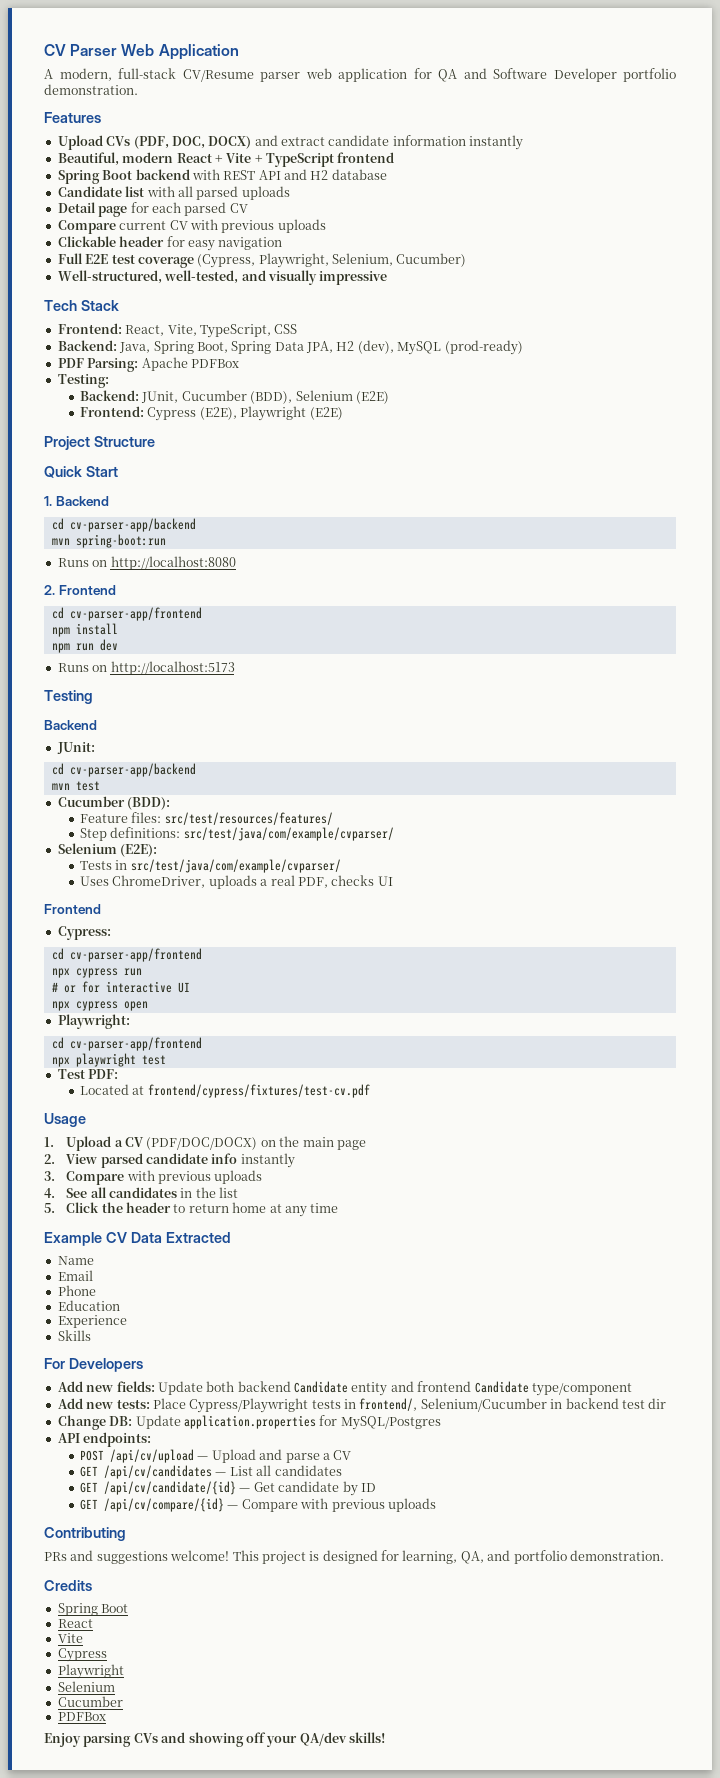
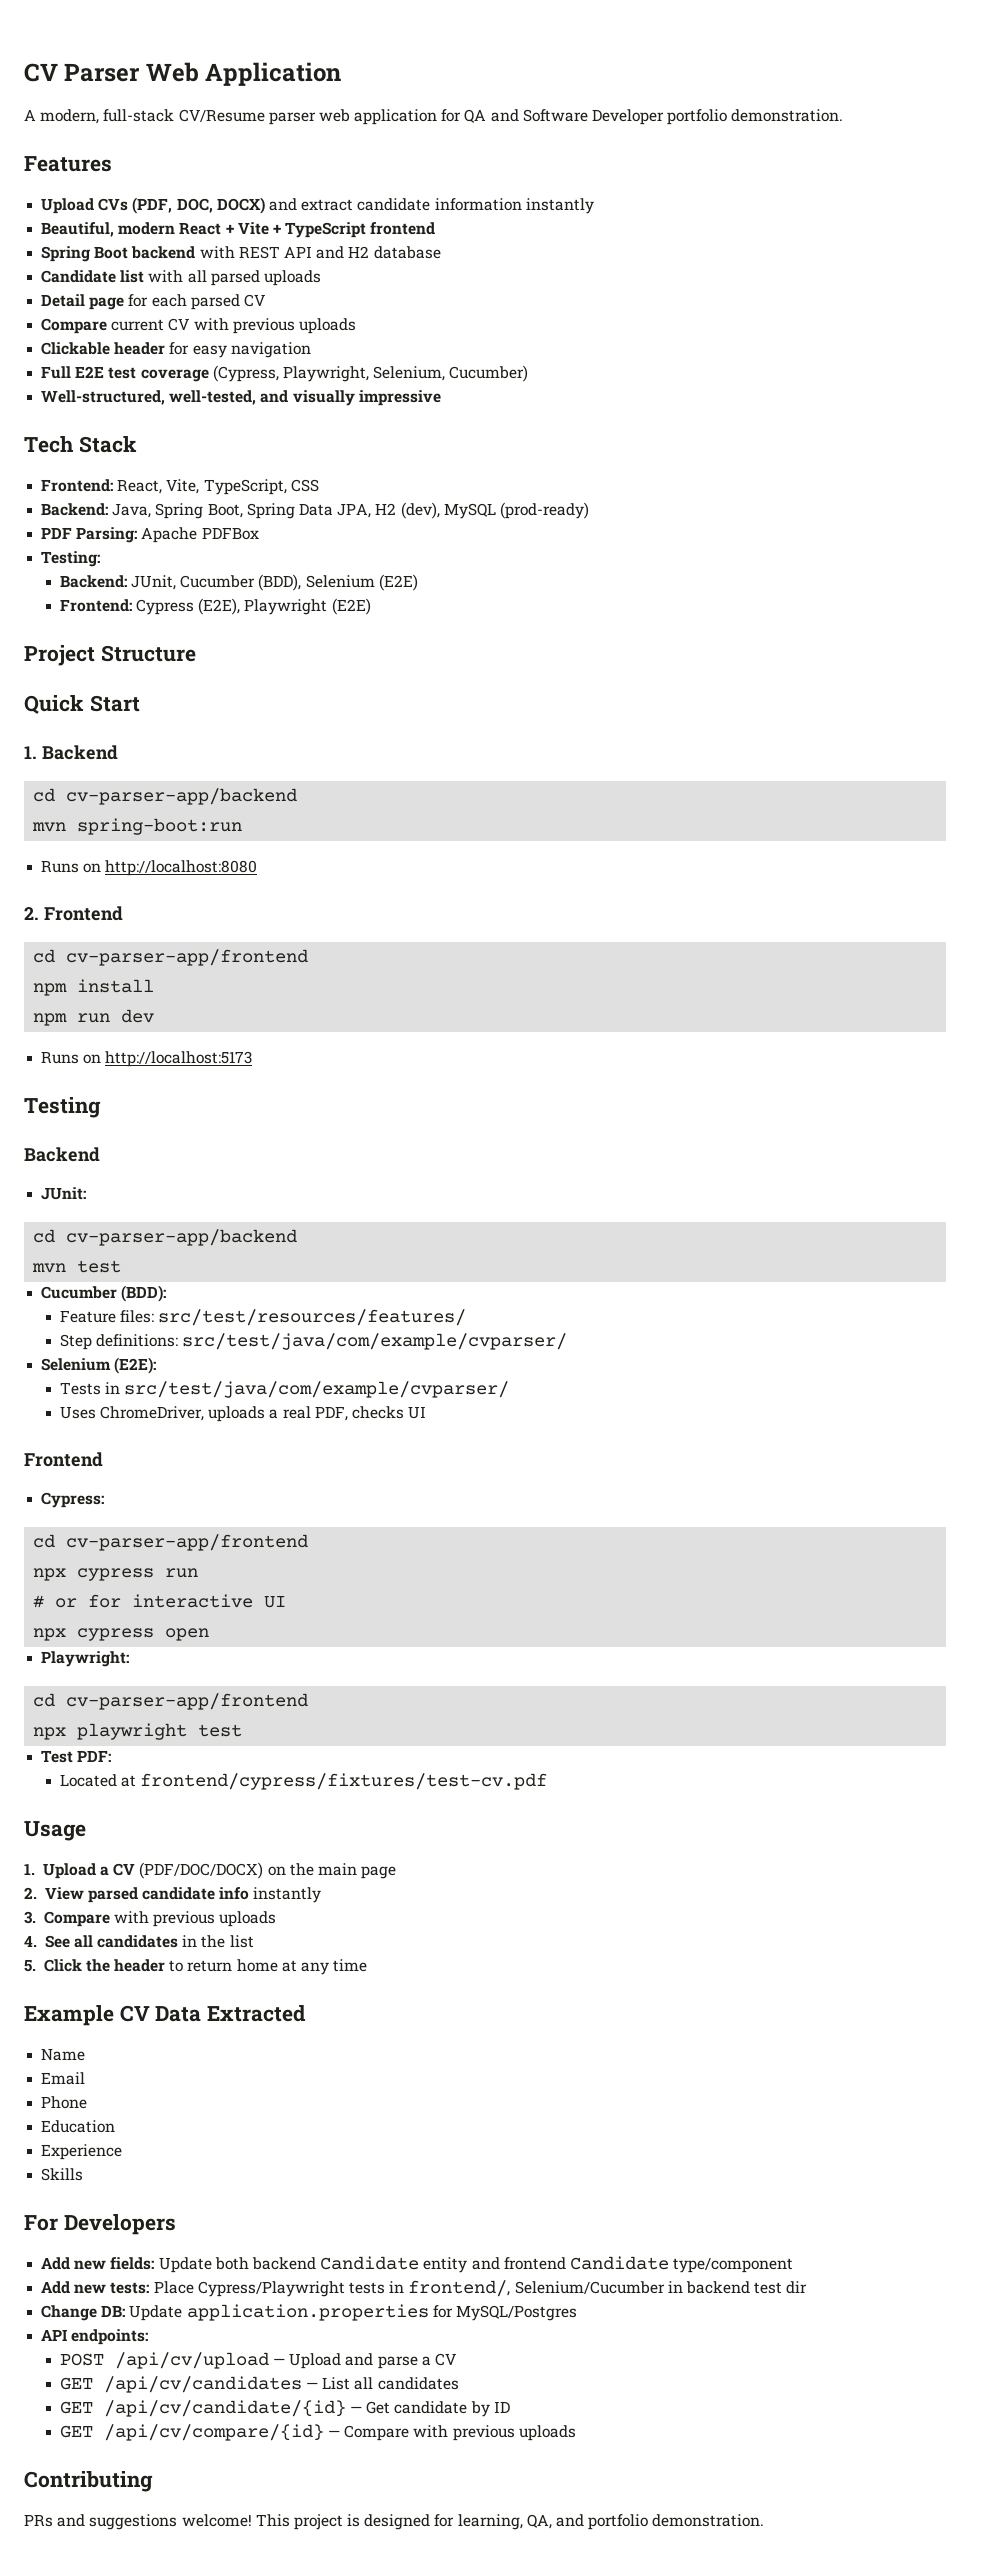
[44,1580,92,1591] [57,1603,129,1616] [57,1619,93,1628] [57,1633,83,1643] [57,1648,107,1662] [57,1664,124,1679] [57,1681,115,1692] [57,1696,123,1707] [57,1712,106,1721] [44,1732,385,1747] // Credits // Spring Boot // React // Vite // Cypress // Playwright // Selenium // Cucumber // PDFBox // Enjoy parsing CVs and showing off your QA/dev skills! -> (765, 2520) none

